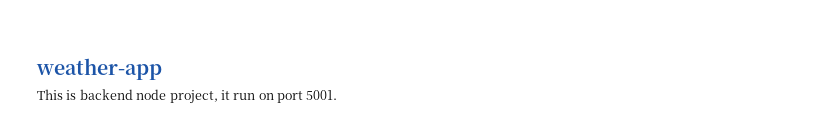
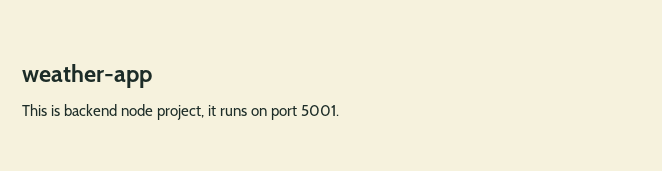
[233,93,256,100] run -> [220,108,248,116] runs

